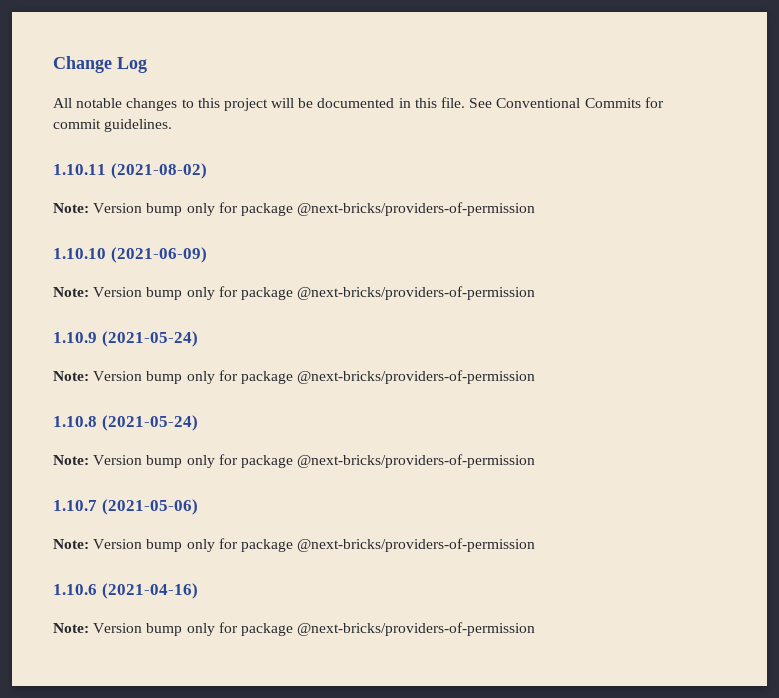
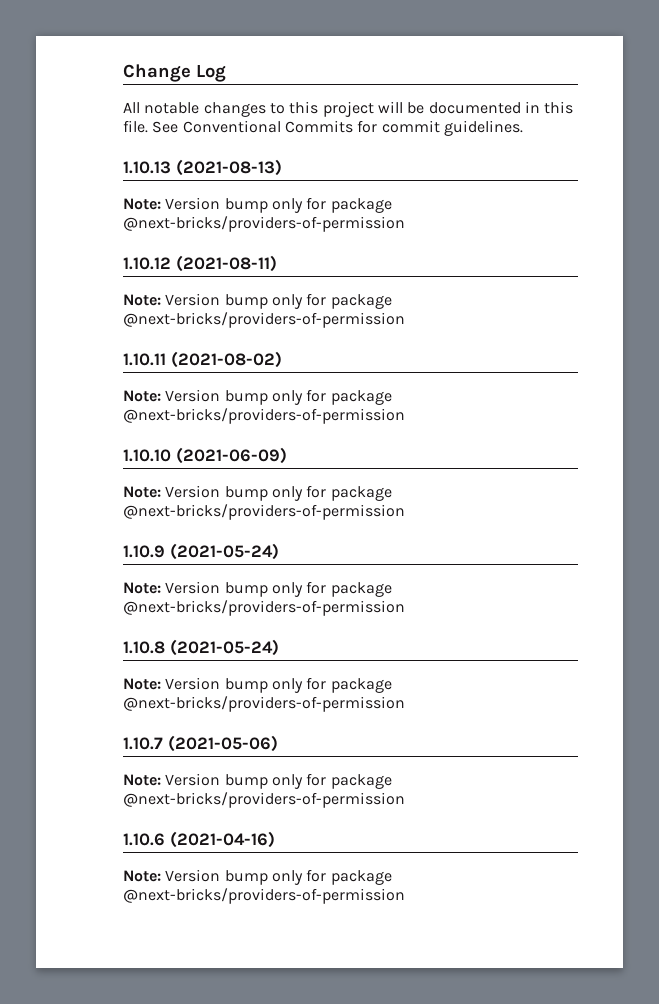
(173, 125) none -> [123,159,282,176] [123,197,392,213] [123,216,405,232] [123,255,277,272] [123,293,392,309] [123,312,405,328] // 1.10.13 (2021-08-13) // Note: Version bump only for package @next-bricks/providers-of-permission // 1.10.12 (2021-08-11) // Note: Version bump only for package @next-bricks/providers-of-permission

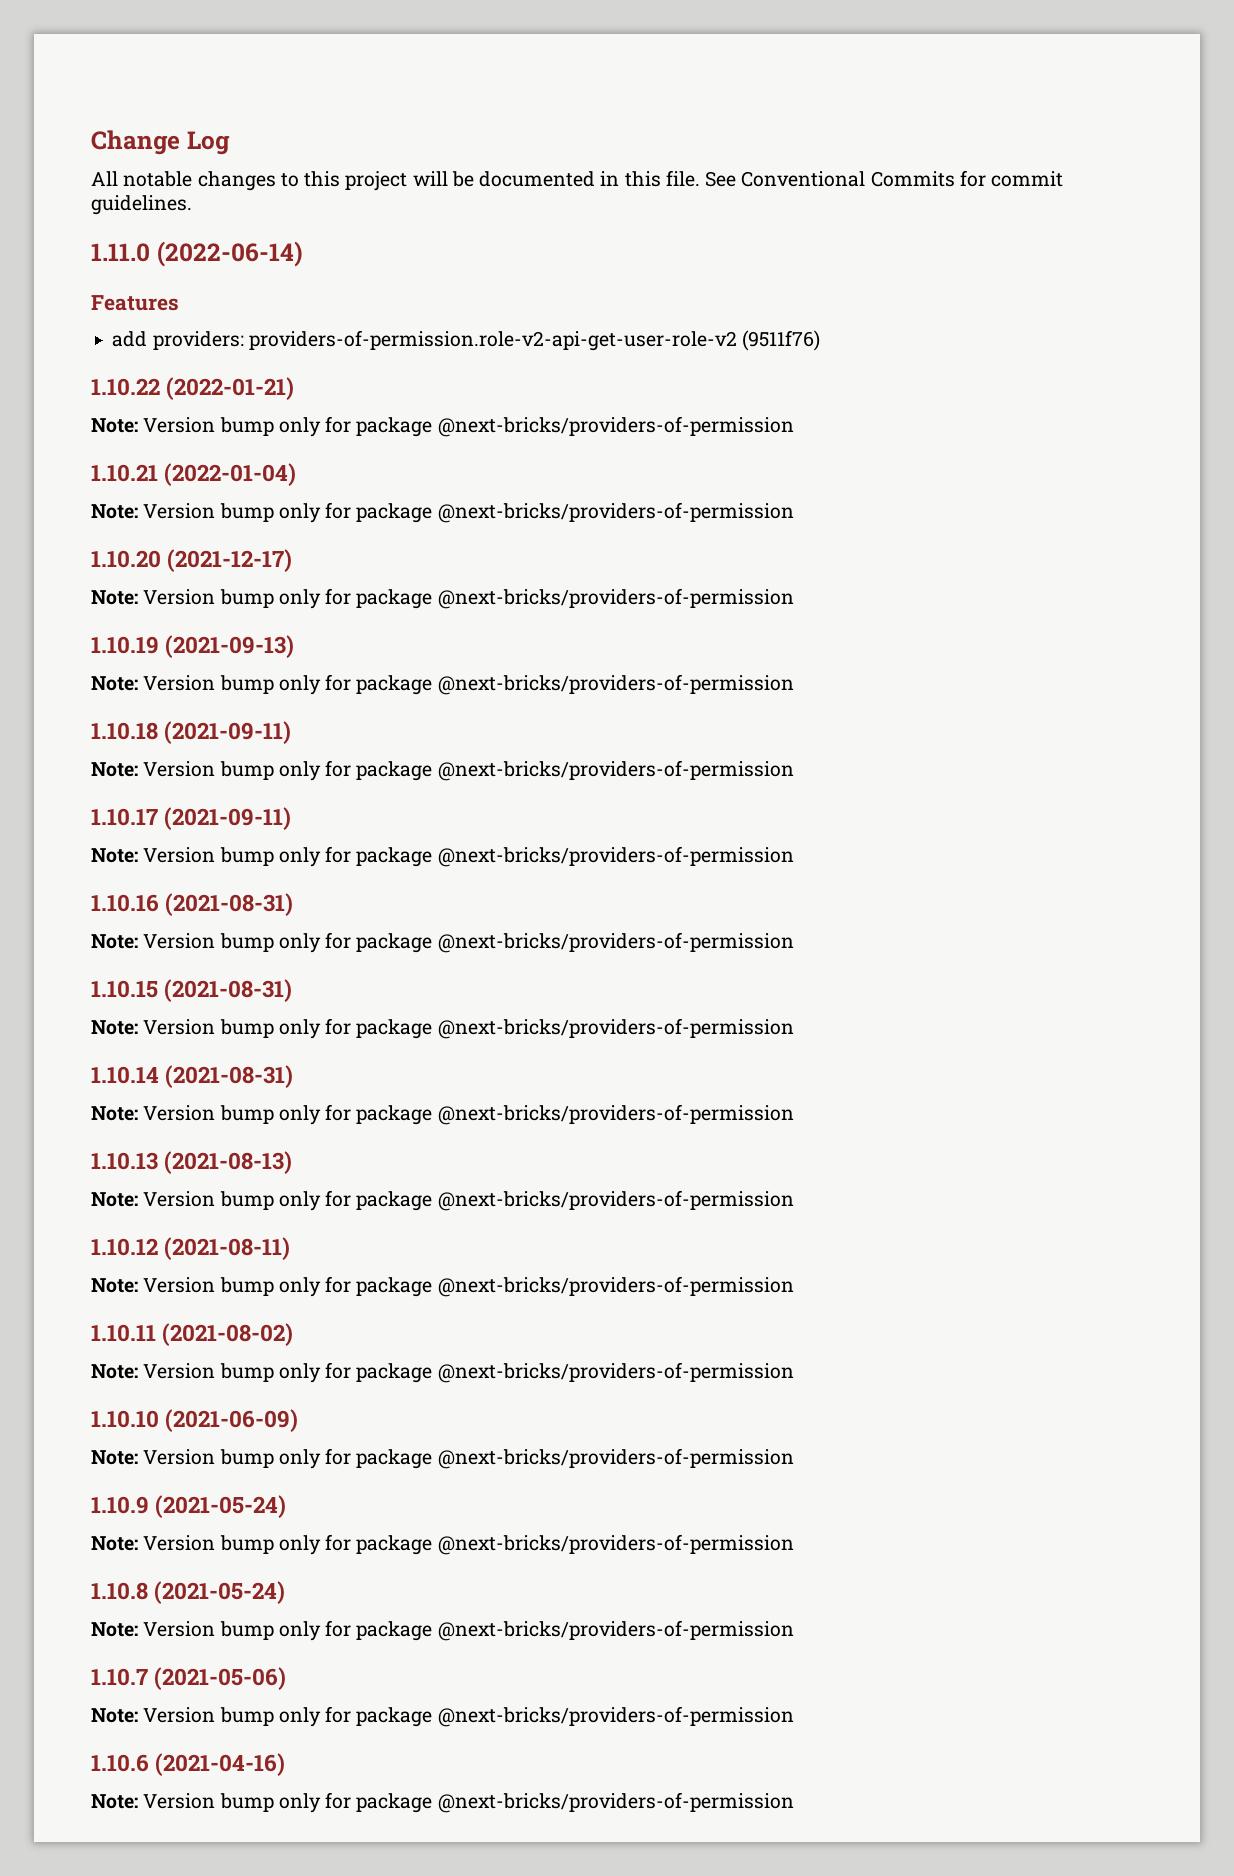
(523, 128) none -> [91,241,303,267] [91,295,179,311] [112,330,821,351] [91,377,295,400] [91,416,794,437] [91,463,297,486] [91,502,794,523] [91,549,293,572] [91,588,794,609] [91,635,295,658] [91,674,794,695] [91,721,292,744] [91,760,794,781] [91,807,292,830] [91,846,794,867] [91,893,294,916] [91,932,794,953] [91,979,293,1002] [91,1018,794,1039] [91,1065,294,1088] [91,1104,794,1125] // 1.11.0 (2022-06-14) // Features // add providers: providers-of-permission.role-v2-api-get-user-role-v2 (9511f76) // 1.10.22 (2022-01-21) // Note: Version bump only for package @next-bricks/providers-of-permission // 1.10.21 (2022-01-04) // Note: Version bump only for package @next-bricks/providers-of-permission // 1.10.20 (2021-12-17) // Note: Version bump only for package @next-bricks/providers-of-permission // 1.10.19 (2021-09-13) // Note: Version bump only for package @next-bricks/providers-of-permission // 1.10.18 (2021-09-11) // Note: Version bump only for package @next-bricks/providers-of-permission // 1.10.17 (2021-09-11) // Note: Version bump only for package @next-bricks/providers-of-permission // 1.10.16 (2021-08-31) // Note: Version bump only for package @next-bricks/providers-of-permission // 1.10.15 (2021-08-31) // Note: Version bump only for package @next-bricks/providers-of-permission // 1.10.14 (2021-08-31) // Note: Version bump only for package @next-bricks/providers-of-permission

